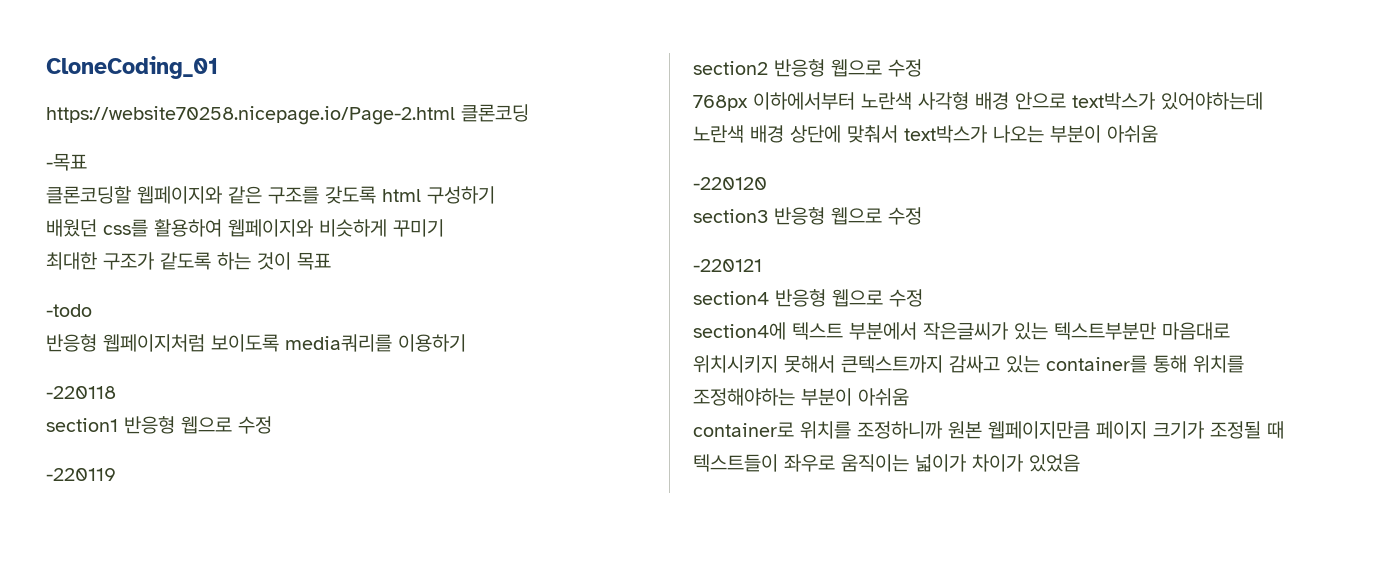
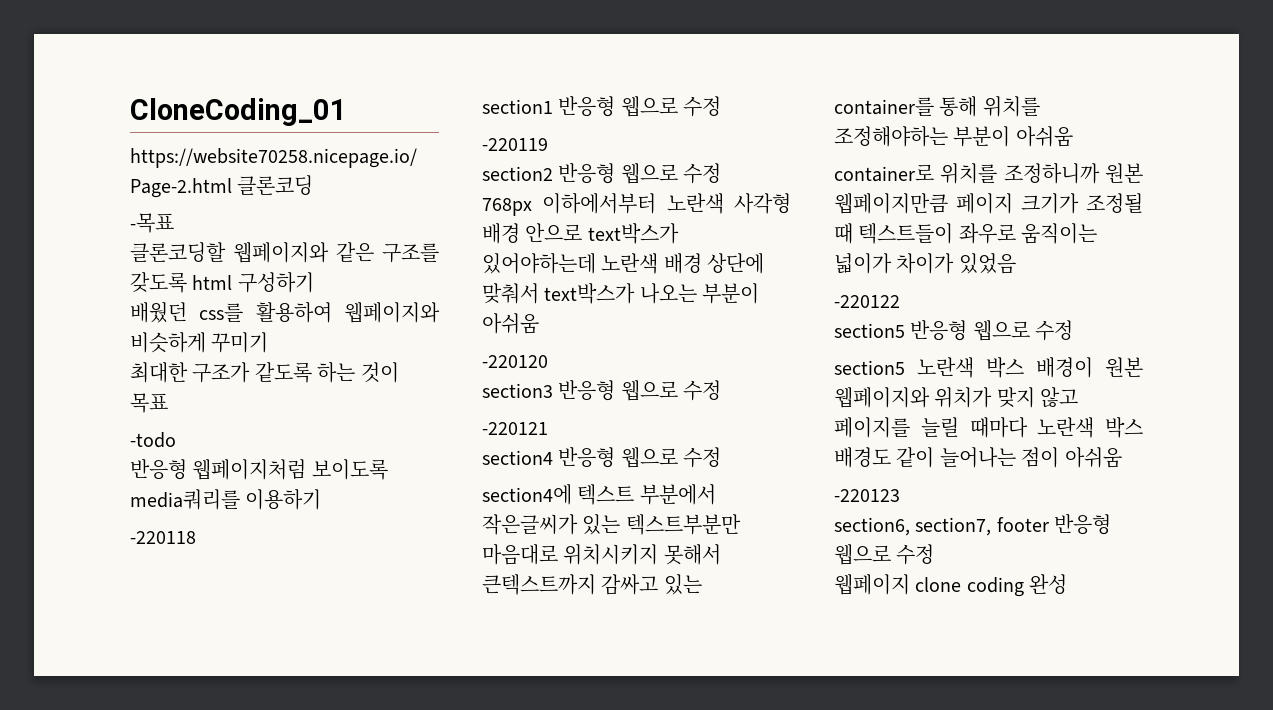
(1080, 463) none -> [834,295,900,308] [834,320,1074,341] [834,357,1143,378] [834,387,1079,408] [834,417,1143,438] [834,447,1122,468] [834,489,900,502] [834,514,1112,536] [834,544,935,565] [834,574,1068,597] // -220122 // section5 반응형 웹으로 수정 // section5 노란색 박스 배경이 원본 웹페이지와 위치가 맞지 않고 페이지를 늘릴 때마다 노란색 박스 배경도 같이 늘어나는 점이 아쉬움 // -220123 // section6, section7, footer 반응형 웹으로 수정 // 웹페이지 clone coding 완성

